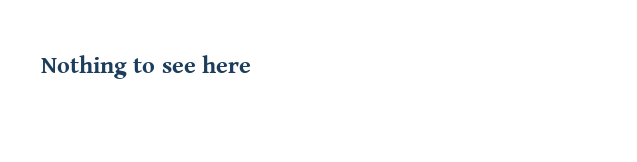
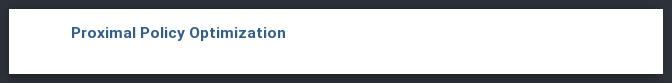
[41,55,252,79] Nothing to see here -> [71,27,287,41] Proximal Policy Optimization

